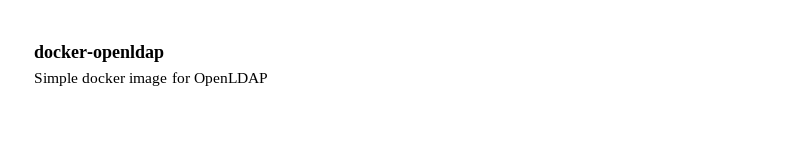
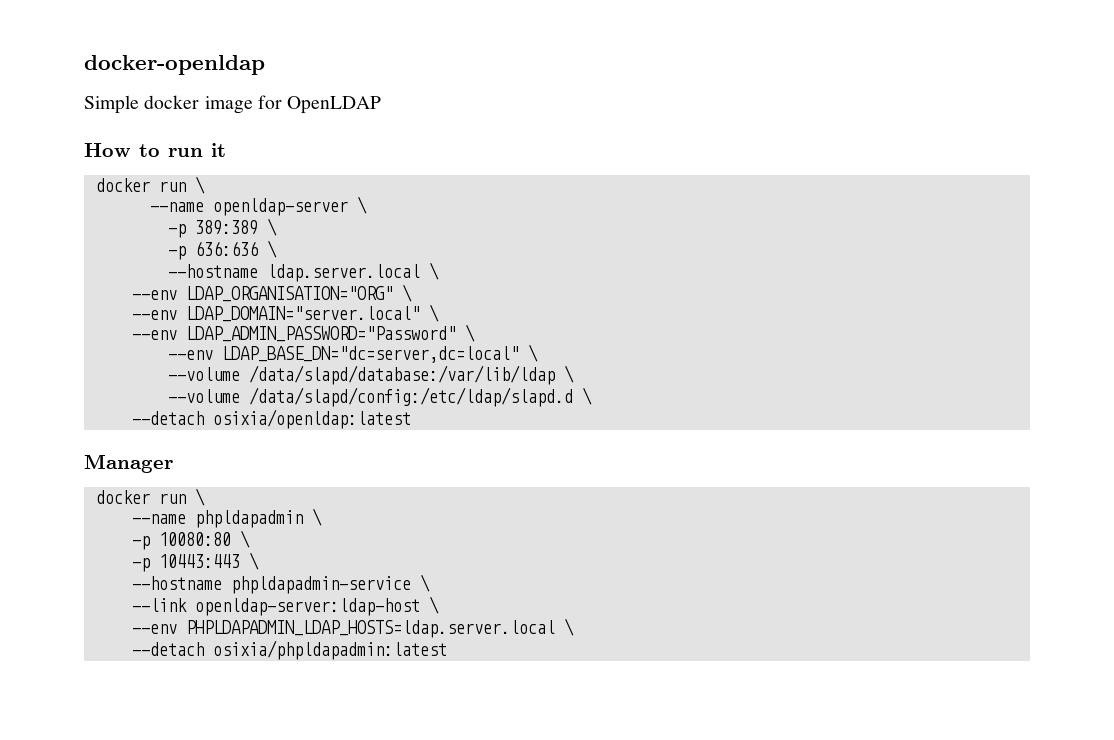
(268, 79) none -> [84,143,226,157] [95,176,205,194] [149,196,367,216] [167,218,277,238] [167,240,277,260] [167,262,439,282] [131,284,412,302] [131,304,439,322] [131,324,475,342] [167,344,538,363] [167,365,574,385] [167,387,592,407] [131,409,411,429] [84,454,173,473] [95,488,205,506] [131,508,322,528] [131,530,250,550] [131,552,259,572] [131,574,430,594] [131,596,439,616] [131,618,574,638] [131,640,447,660] // How to run it // docker run \ // --name openldap-server \ // -p 389:389 \ // -p 636:636 \ // --hostname ldap.server.local \ // --env LDAP_ORGANISATION="ORG" \ // --env LDAP_DOMAIN="server.local" \ // --env LDAP_ADMIN_PASSWORD="Password" \ // --env LDAP_BASE_DN="dc=server,dc=local" \ // --volume /data/slapd/database:/var/lib/ldap \ // --volume /data/slapd/config:/etc/ldap/slapd.d \ // --detach osixia/openldap:latest // Manager // docker run \ // --name phpldapadmin \ // -p 10080:80 \ // -p 10443:443 \ // --hostname phpldapadmin-service \ // --link openldap-server:ldap-host \ // --env PHPLDAPADMIN_LDAP_HOSTS=ldap.server.local \ // --detach osixia/phpldapadmin:latest

